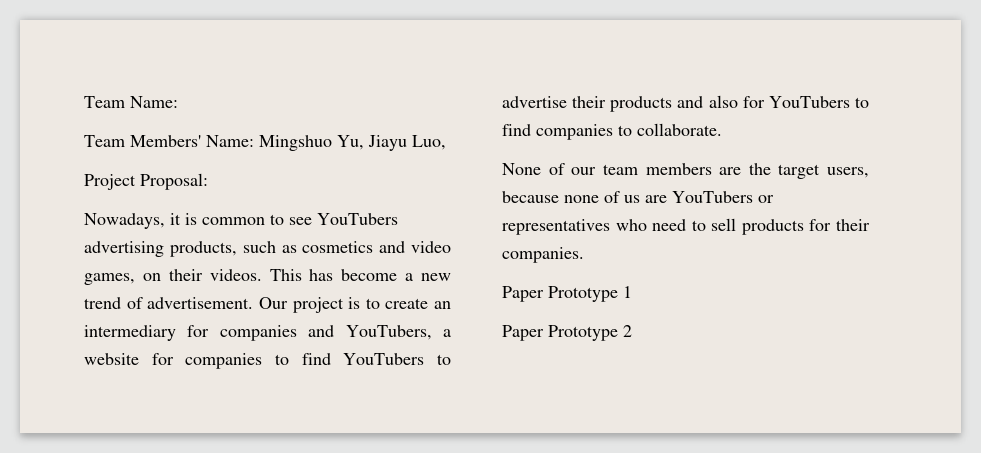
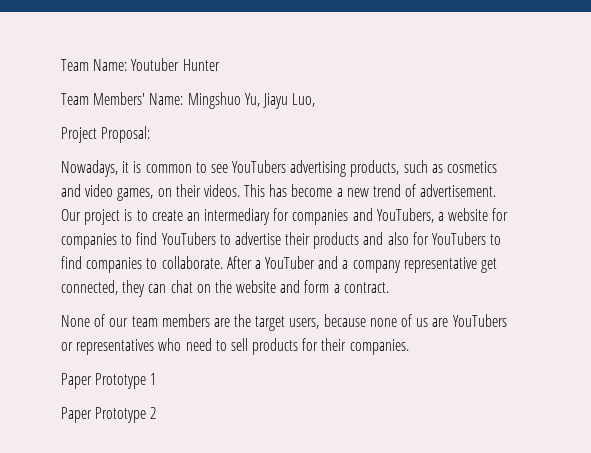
(178, 102) none -> [131,58,220,71] Youtuber Hunter
(722, 129) none -> [226,256,498,273] [61,280,389,297] After a YouTuber and a company representative get connected, they can chat on the website and form a contract.

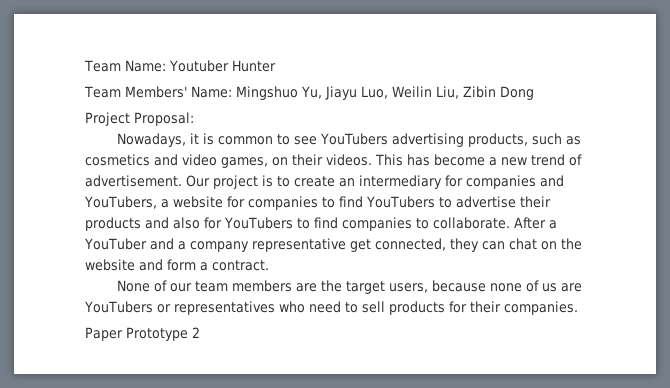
(316, 100) none -> [391,86,534,100] Weilin Liu, Zibin Dong
[61,373,157,389] // Paper Prototype 1 -> (578, 308) none

